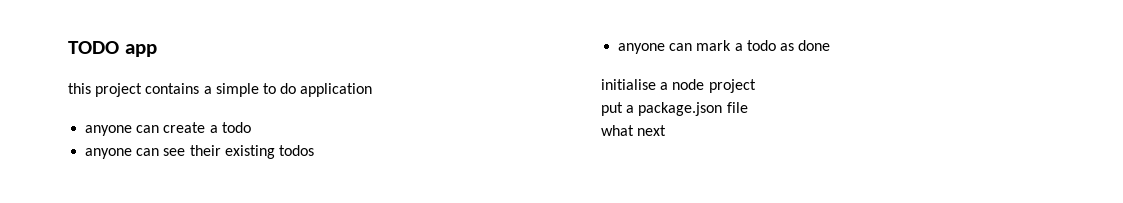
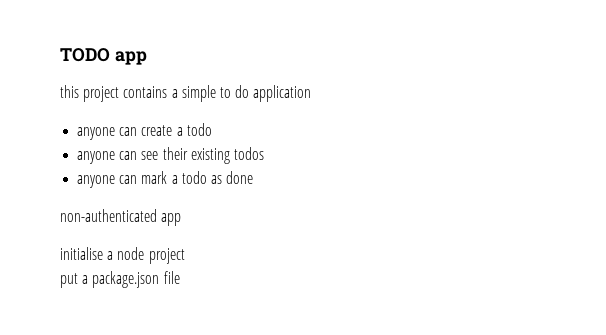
(831, 45) none -> [60,209,182,226] // non-authenticated app
[601,125,667,136] // what next -> (180, 277) none

